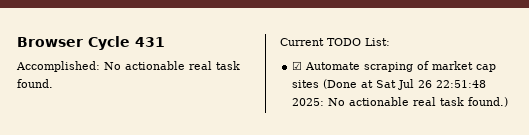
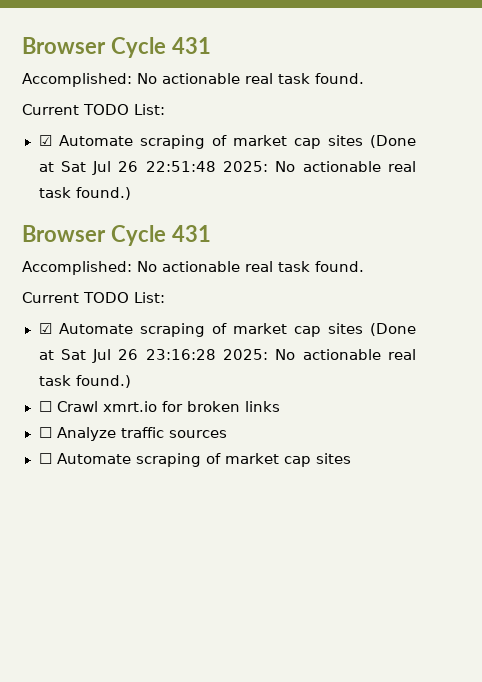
(509, 102) none -> [22,225,211,246] [22,261,364,275] [22,292,165,303] [38,323,416,337] [38,349,416,363] [38,375,131,388] [38,401,280,412] [38,427,227,441] [38,453,351,467] // Browser Cycle 431 // Accomplished: No actionable real task found. // Current TODO List: // ☑ Automate scraping of market cap sites (Done at Sat Jul 26 23:16:28 2025: No actionable real task found.) // ☐ Crawl xmrt.io for broken links // ☐ Analyze traffic sources // ☐ Automate scraping of market cap sites

